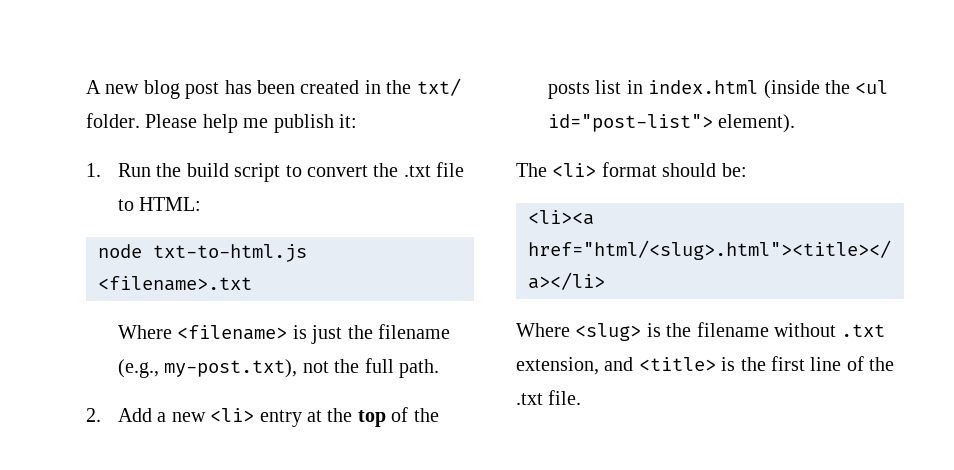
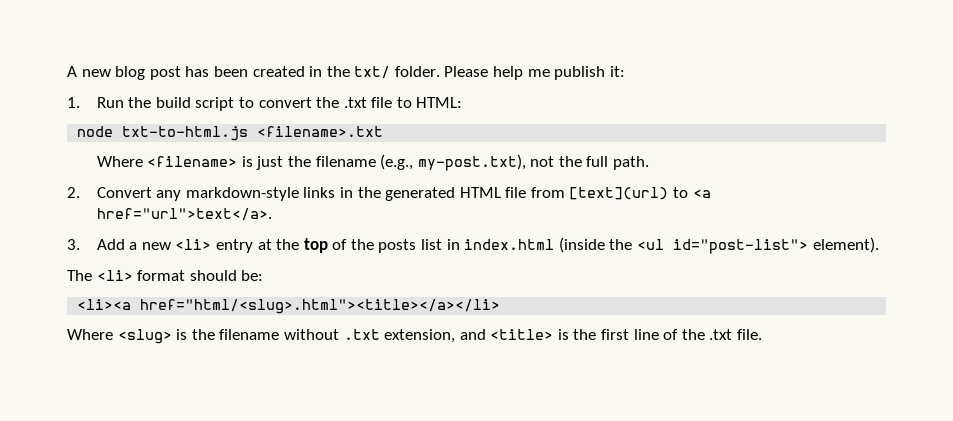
(101, 415) none -> [96,187,711,201] [96,208,272,221] [67,239,80,250] Convert any markdown-style links in the generated HTML file from [text](url) to <a href="url">text</a>. // 3.

